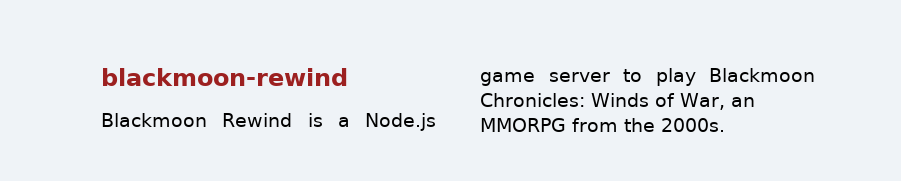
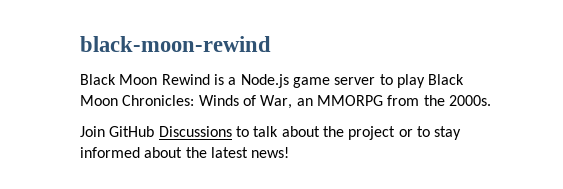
[101,68,348,86] [101,113,207,127] blackmoon-rewind // Blackmoon -> [80,36,271,52] [80,74,158,85] black-moon-rewind // Black Moon
[709,68,815,82] Blackmoon -> [428,74,465,85] [80,95,118,106] Black Moon
(725, 125) none -> [80,126,462,140] [80,147,290,158] // Join GitHub Discussions to talk about the project or to stay informed about the latest news!

